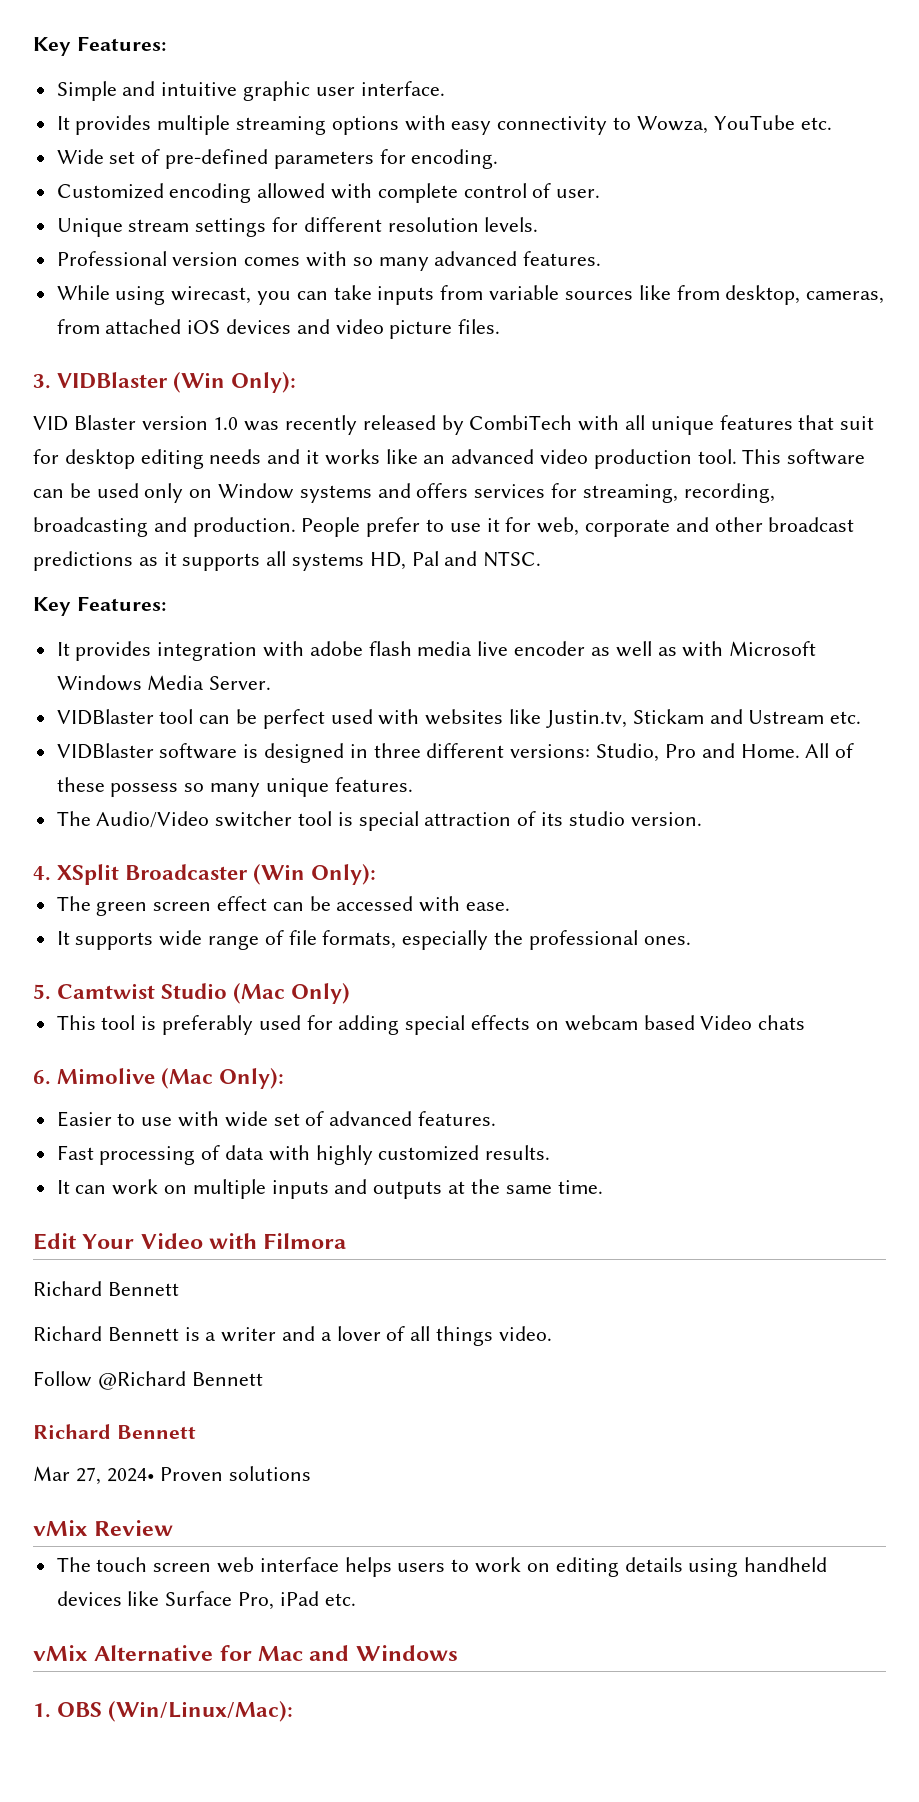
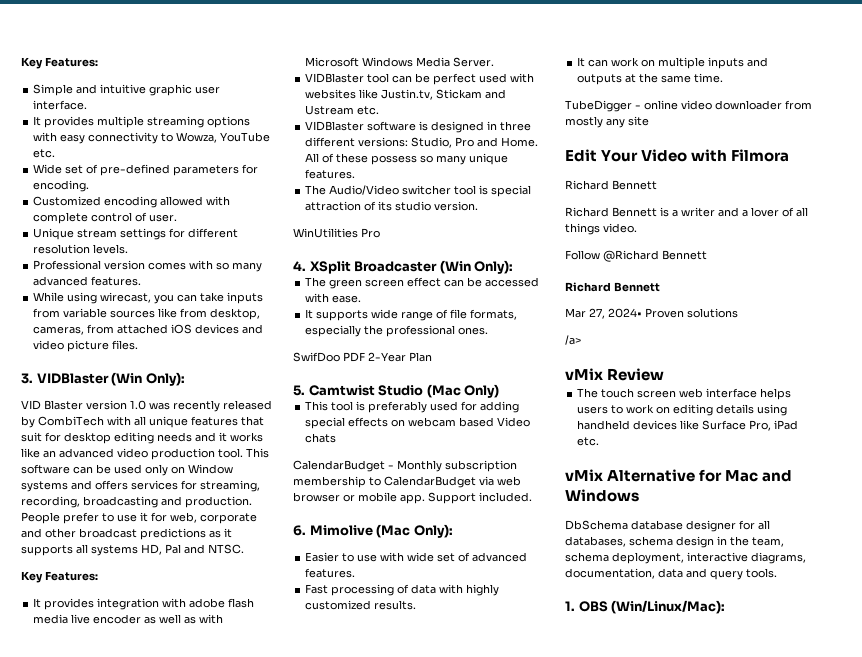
(702, 819) none -> [293,228,380,238] // WinUtilities Pro
(691, 940) none -> [293,352,432,362] // SwifDoo PDF 2-Year Plan
(806, 1022) none -> [293,460,517,472] [293,476,521,488] [293,492,532,504] // CalendarBudget - Monthly subscription membership to CalendarBudget via web browser or mobile app. Support included.
(603, 1187) none -> [565,100,812,112] [565,116,649,128] // TubeDigger - online video downloader from mostly any site
(312, 1473) none -> [565,335,581,345] // /a>
(458, 1653) none -> [565,520,770,532] [565,536,784,548] [565,552,806,564] [565,568,777,580] // DbSchema database designer for all databases, schema design in the team, schema deployment, interactive diagrams, documentation, data and query tools.

